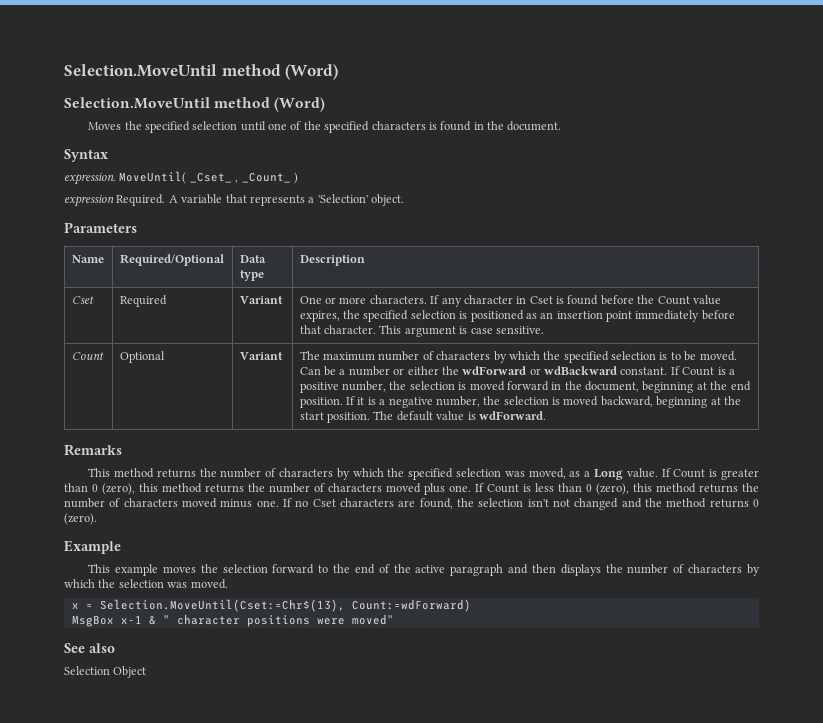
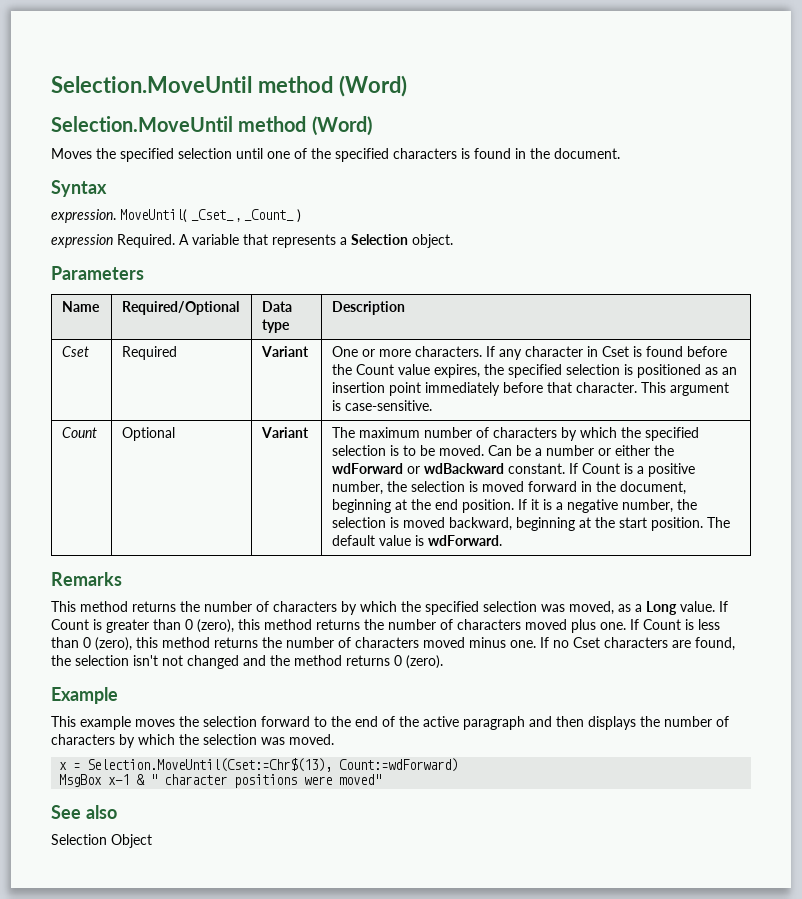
[317,194,368,203] 'Selection' -> [351,234,408,245] Selection
[470,326,544,334] case sensitive. -> [345,400,433,411] case-sensitive.

